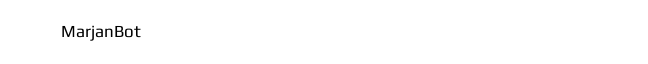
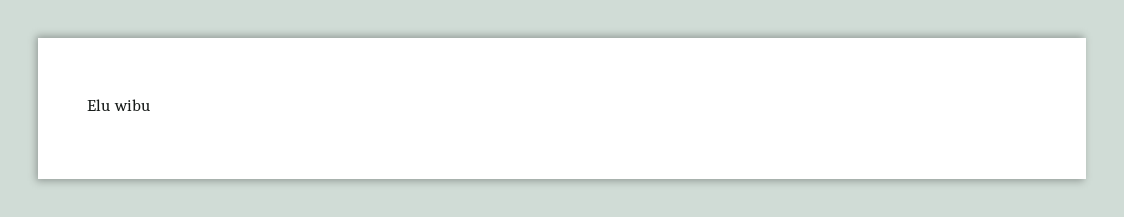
[61,25,141,41] MarjanBot -> [87,99,150,111] Elu wibu

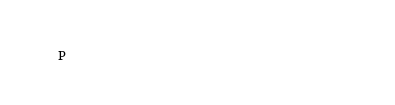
[87,99,150,111] Elu wibu -> [58,51,66,60] P

